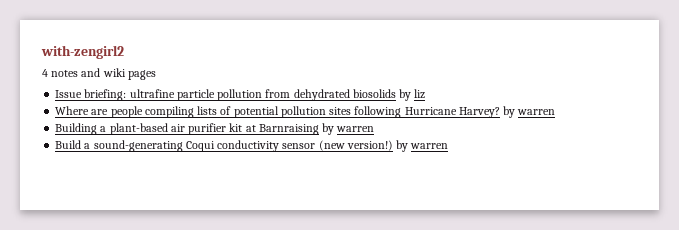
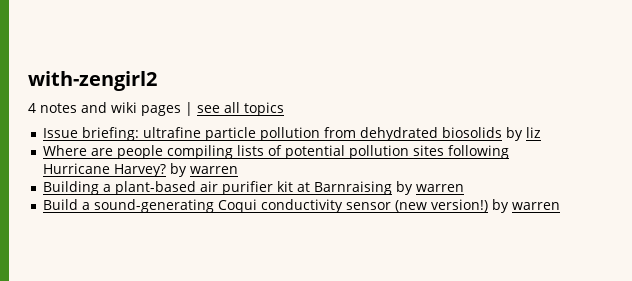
(156, 75) none -> [185,102,284,116] | see all topics

